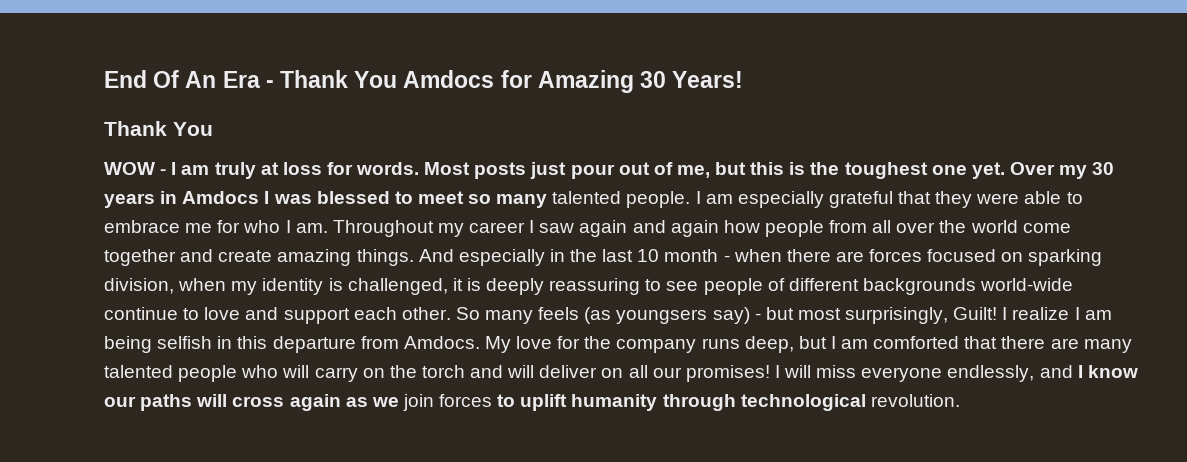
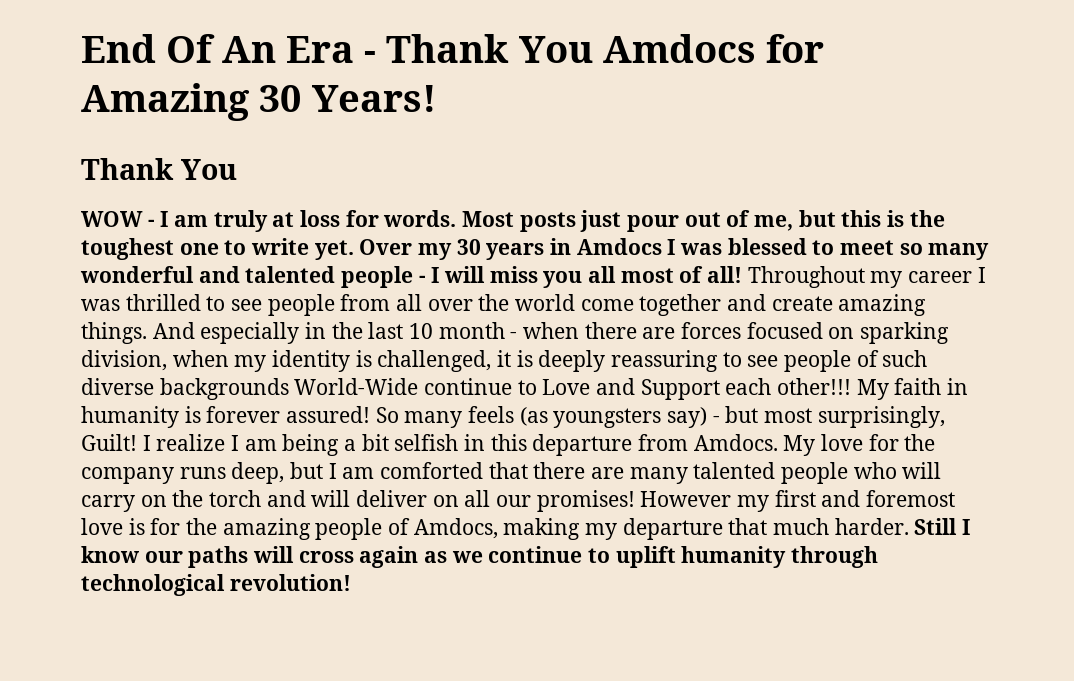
(967, 170) none -> [224,238,310,255] to write
[552,191,1083,208] [104,220,760,237] talented people. I am especially grateful that they were able to embrace me for who I am. Throughout my career I saw again and again how -> [80,266,986,288] [81,294,263,311] wonderful and talented people - I will miss you all most of all! Throughout my career I was thrilled to see
[788,278,1074,295] [104,307,451,324] different backgrounds world-wide continue to love and support each other. -> [882,350,928,367] [81,378,969,400] [81,406,371,428] such diverse backgrounds World-Wide continue to Love and Support each other!!! My faith in humanity is forever assured!
[616,309,708,324] youngsers -> [553,408,662,428] youngsters
(152, 344) none -> [344,434,389,451] a bit
[774,365,1073,382] I will miss everyone endlessly, and -> [640,490,956,512] [81,518,958,540] However my first and foremost love is for the amazing people of Amdocs, making my departure that much harder. Still
[402,394,493,411] join forces -> [488,546,583,563] continue
[870,394,960,407] revolution. -> [229,574,351,591] revolution!

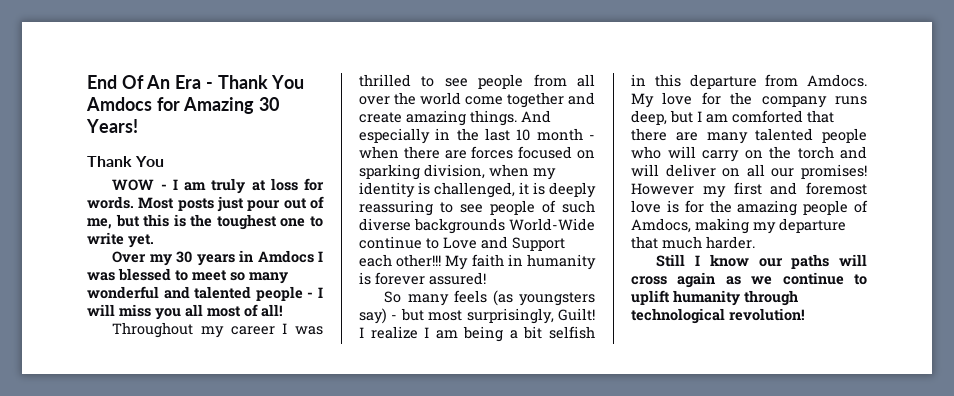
(354, 250) none -> (154, 241) //
(743, 274) none -> (283, 310) //
(371, 414) none -> (486, 278) //
(909, 526) none -> (755, 242) //

